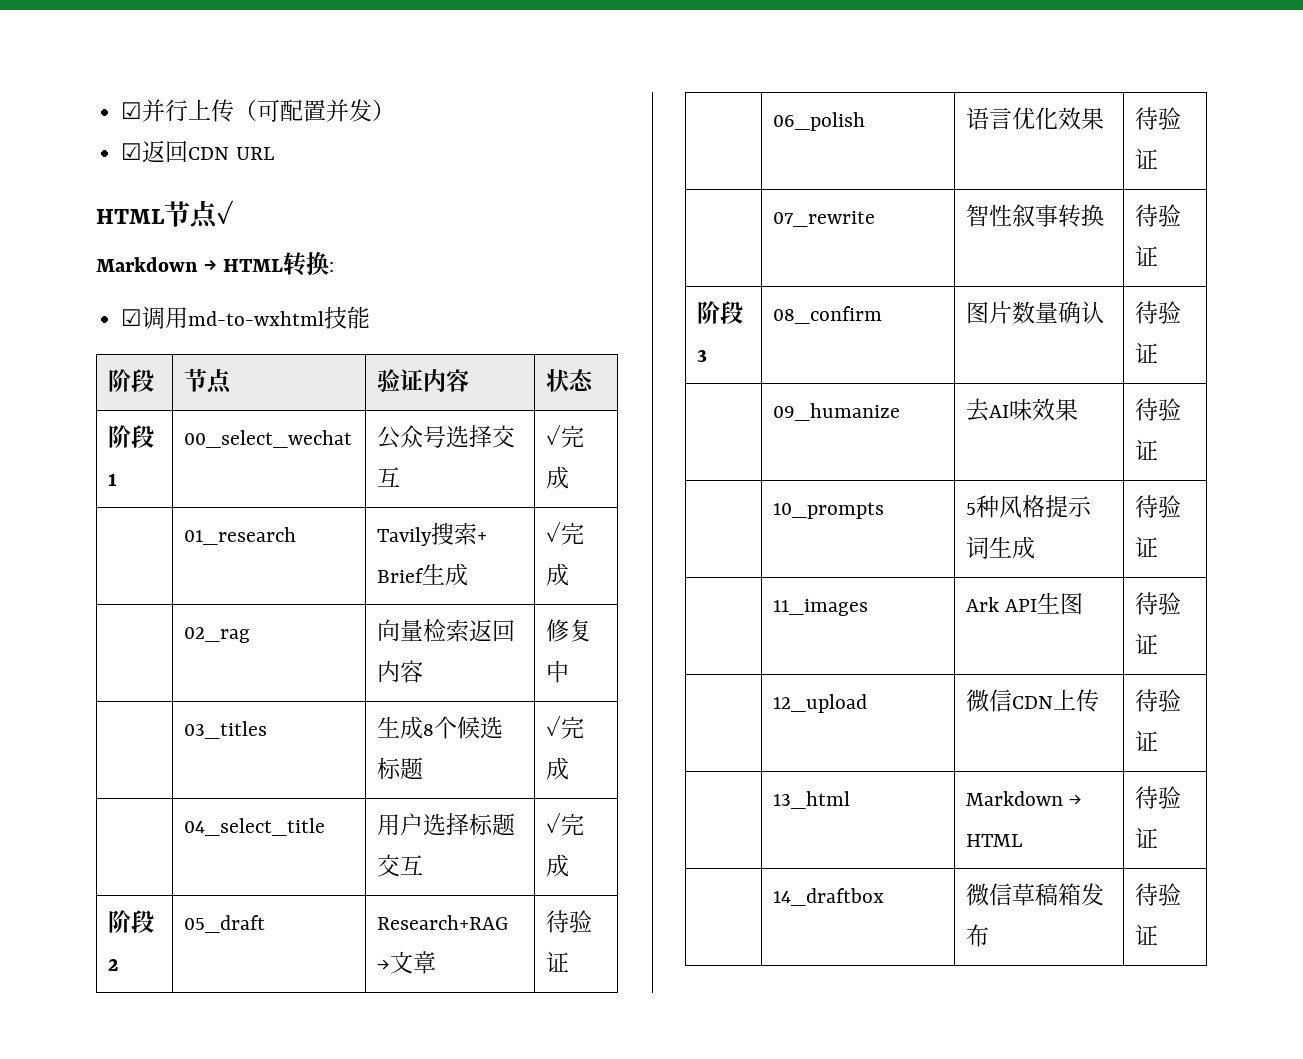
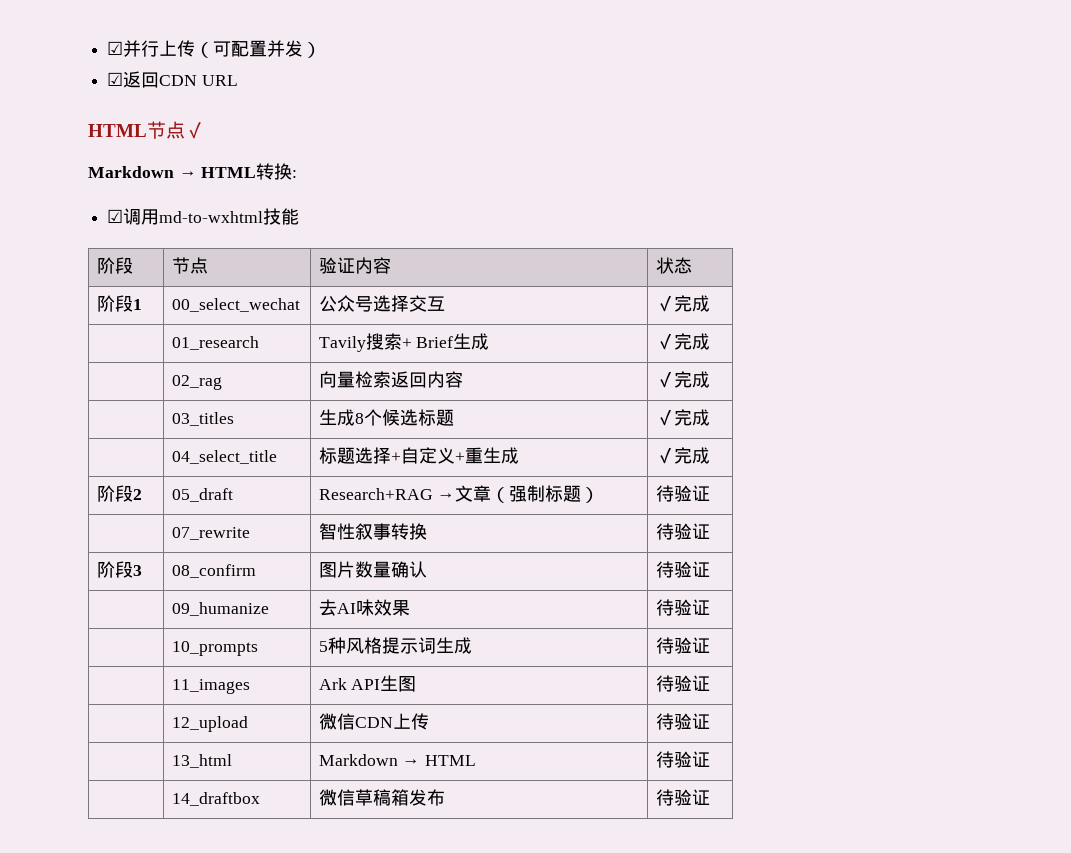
[545,619,592,642] [545,660,569,683] 修复中 -> [655,371,710,388] ✓完成
[376,813,515,836] [376,854,423,877] 用户选择标题交互 -> [318,447,519,464] 标题选择+自定义+重生成
[545,910,592,933] [545,951,569,973] [772,112,865,131] [965,107,1104,130] | 待验证 // | 06_polish | 语言优化效果 -> [491,485,600,503] （强制标题）

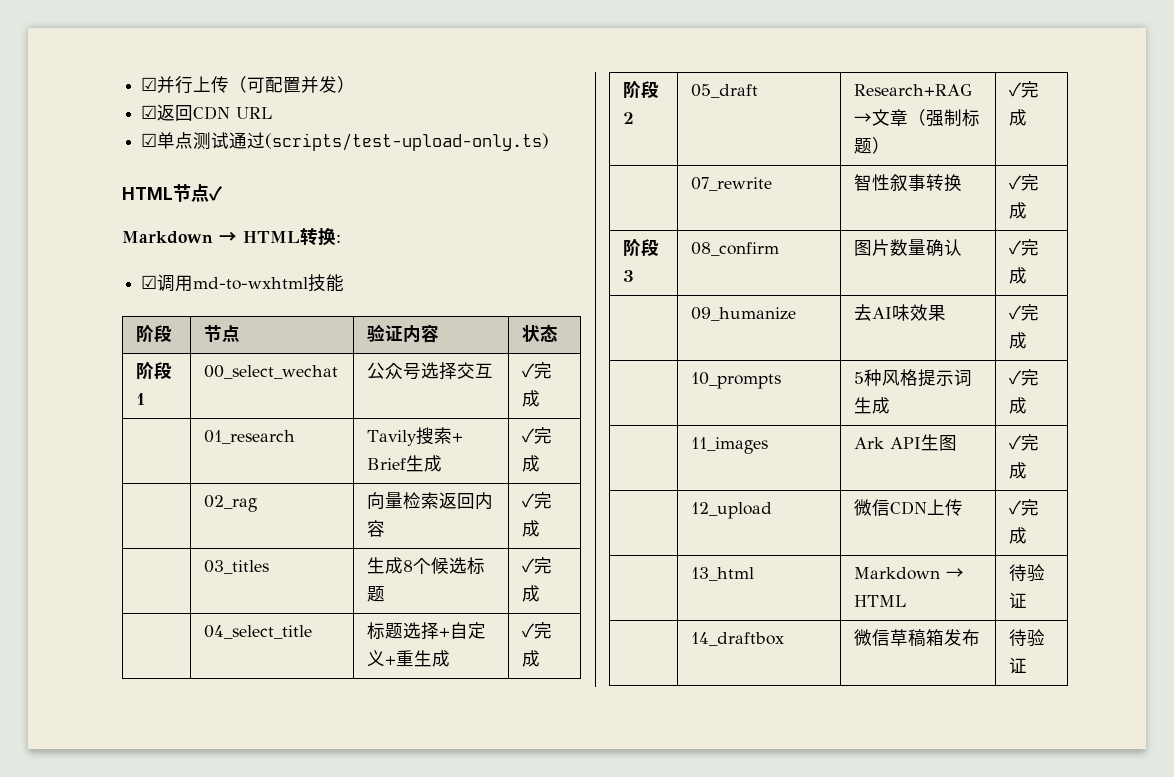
(238, 80) none -> [141,132,550,151] // ☑单点测试通过(scripts/test-upload-only.ts)
[655,485,710,502] 待验证 -> [1008,81,1039,98] [1008,109,1027,126] ✓完成
[655,523,710,540] 待验证 -> [1008,174,1039,191] [1008,202,1027,219] ✓完成
[655,561,710,578] 待验证 -> [1008,239,1039,256] [1008,267,1027,284] ✓完成
[655,599,710,616] 待验证 -> [1008,304,1039,321] [1008,332,1027,349] ✓完成
[655,637,710,654] 待验证 -> [1008,369,1039,386] [1008,397,1027,414] ✓完成
[655,675,710,692] 待验证 -> [1008,434,1039,451] [1008,462,1027,479] ✓完成
[655,713,710,730] 待验证 -> [1008,499,1039,516] [1008,527,1027,544] ✓完成

